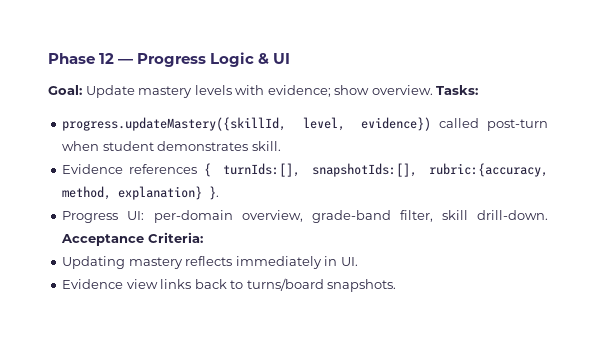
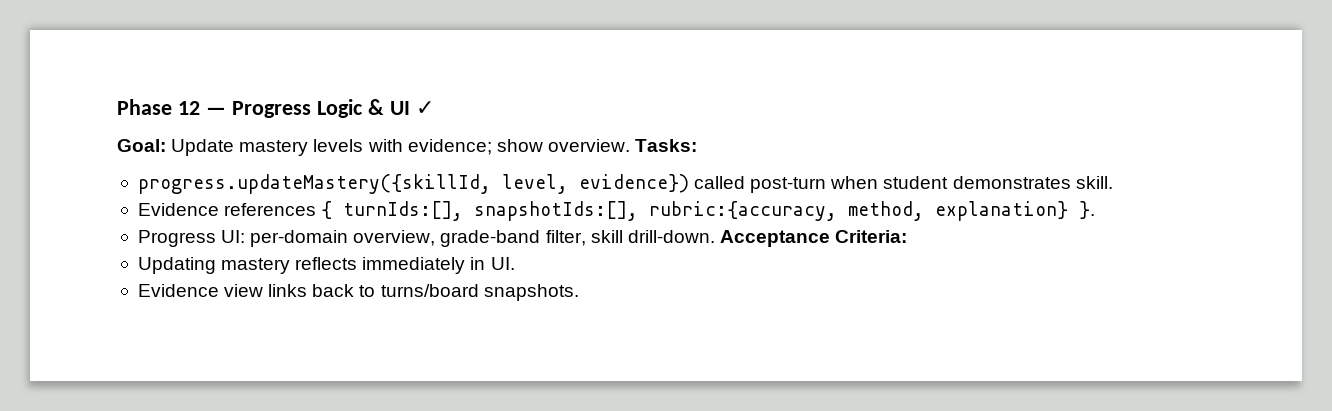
(291, 58) none -> [415,101,434,115] ✓

